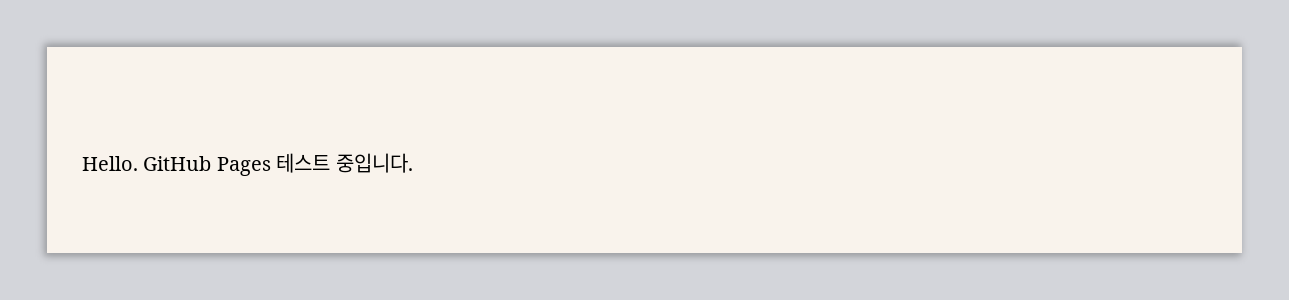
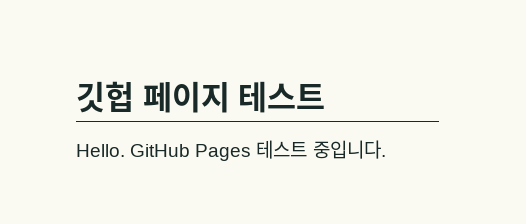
(82, 163) none -> [76,81,326,113] 깃헙 페이지 테스트 //

